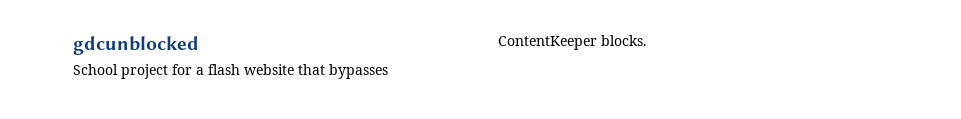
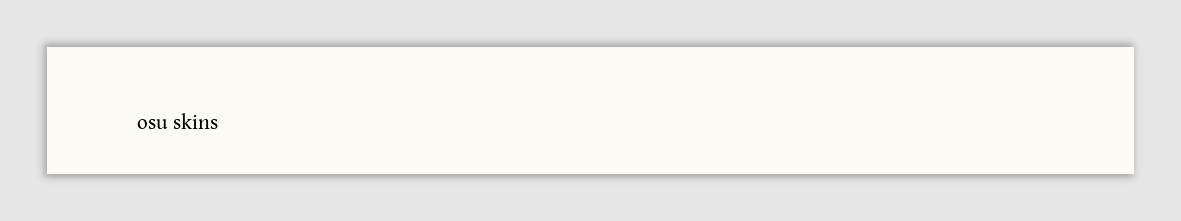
[73,36,199,55] [73,64,388,79] [498,35,647,50] gdcunblocked // School project for a flash website that bypasses ContentKeeper blocks. -> [137,113,218,129] osu skins

